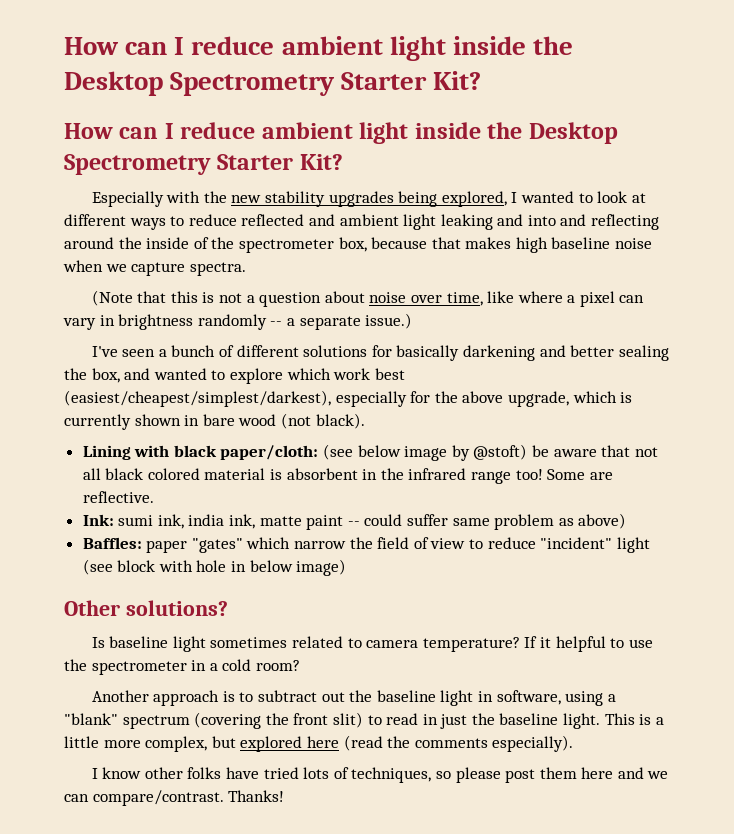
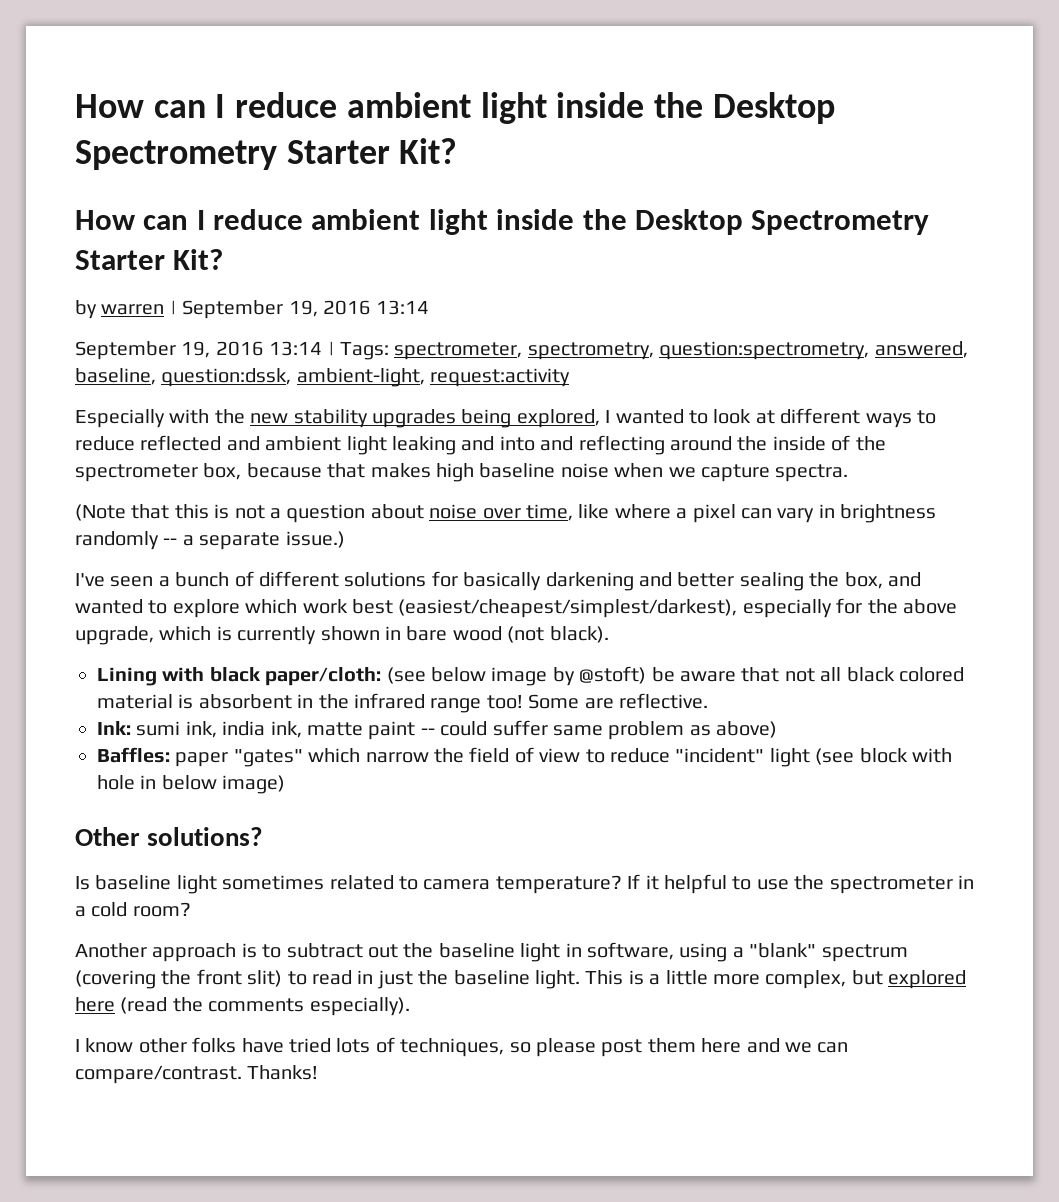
(343, 162) none -> [75,300,430,319] [75,341,968,360] [75,368,571,387] // by warren | September 19, 2016 13:14 // September 19, 2016 13:14 | Tags: spectrometer, spectrometry, question:spectrometry, answered, baseline, question:dssk, ambient-light, request:activity

